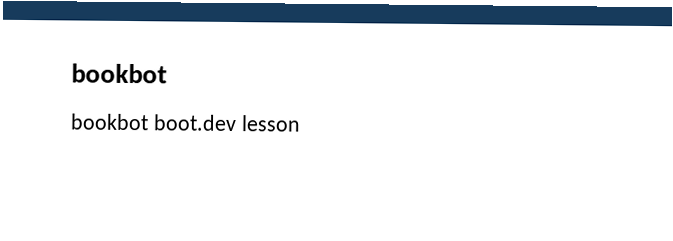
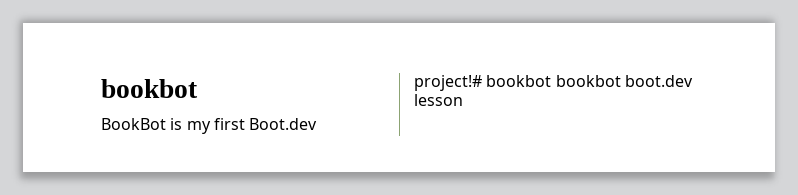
(167, 73) none -> [101,118,318,134] [414,75,552,91] BookBot is my first Boot.dev project!# bookbot

